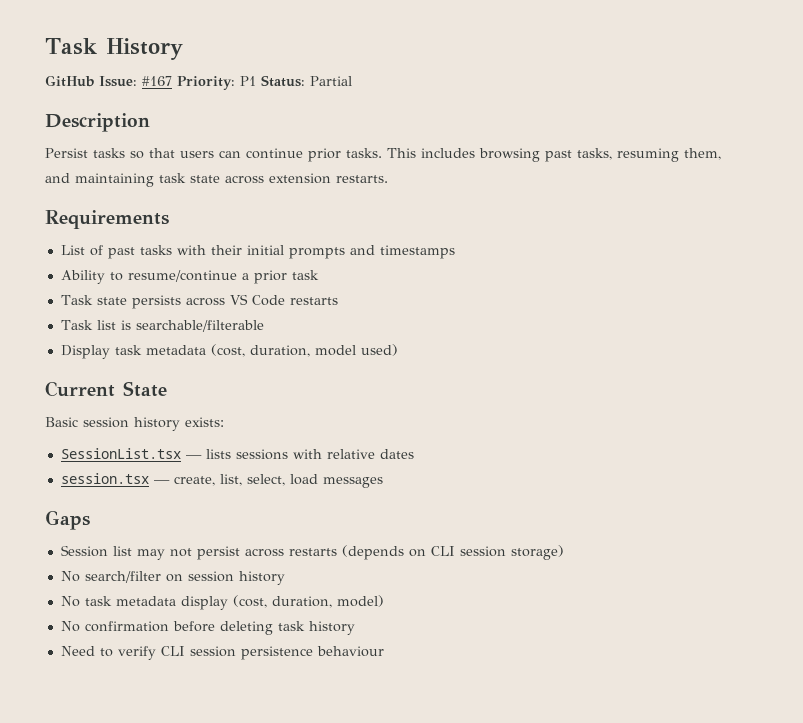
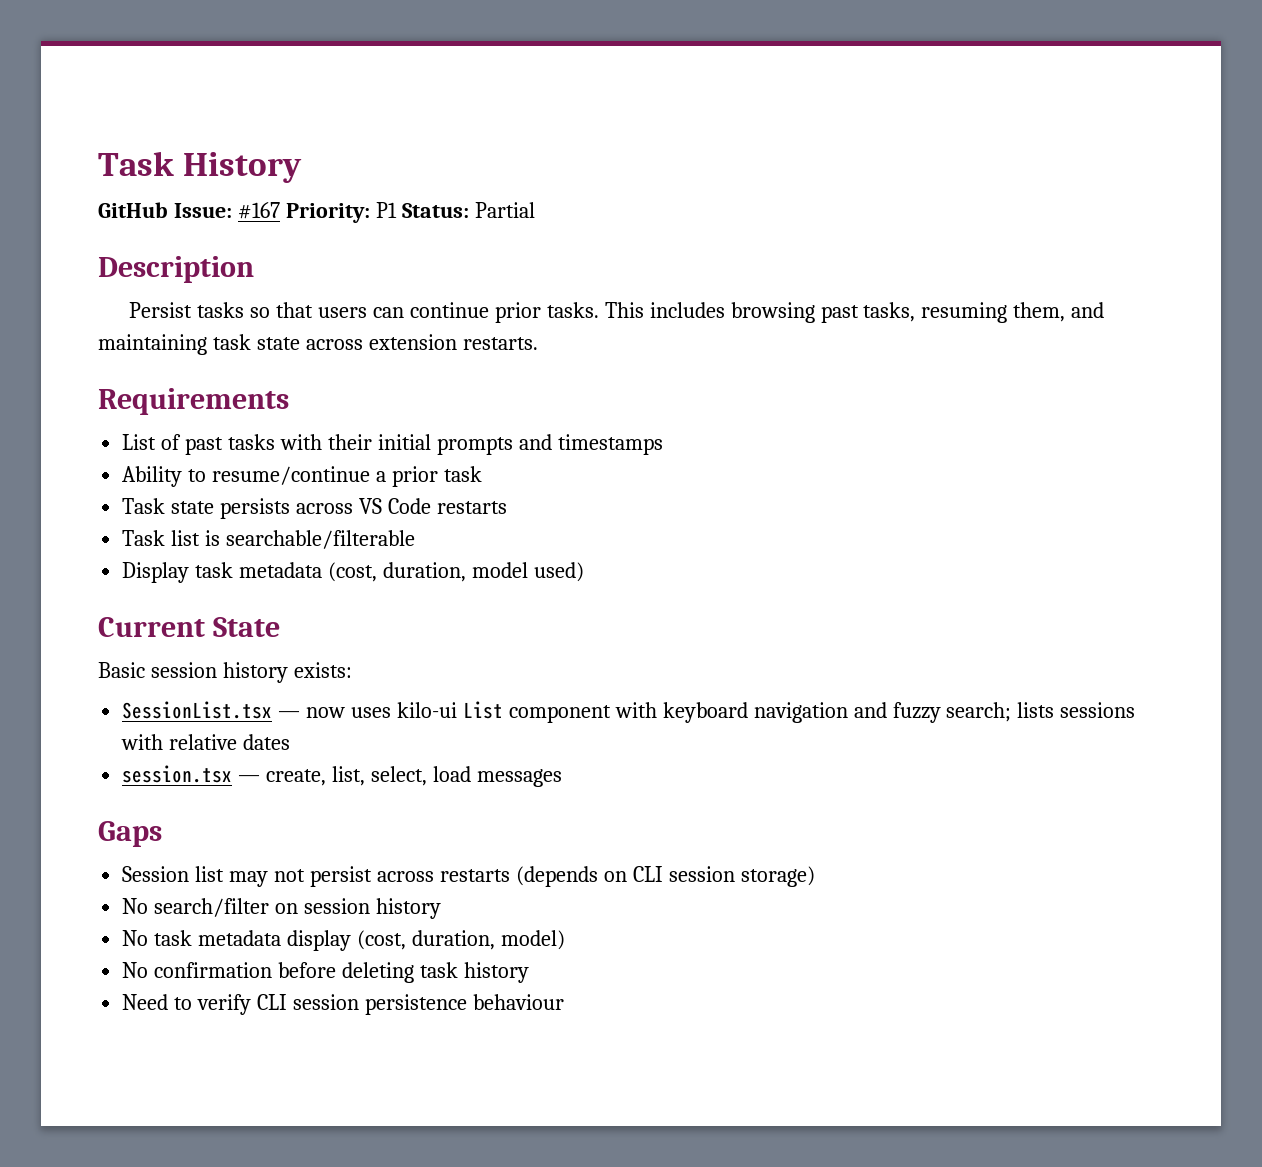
(202, 457) none -> [306,701,1012,723] now uses kilo-ui List component with keyboard navigation and fuzzy search;

